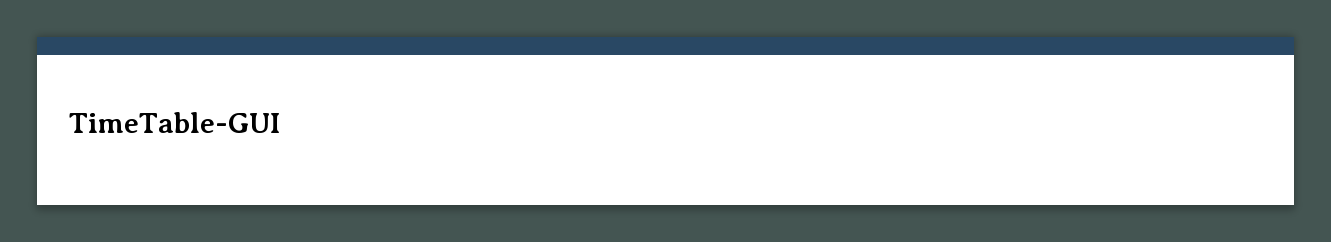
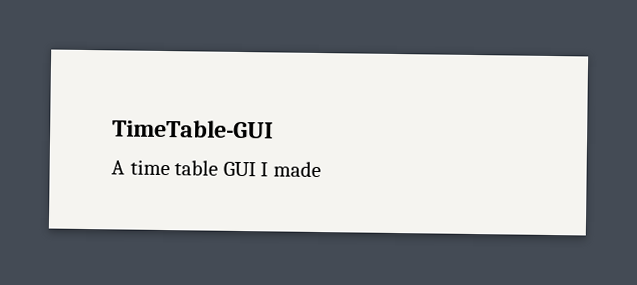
(280, 122) none -> [111,159,321,178] // A time table GUI I made

